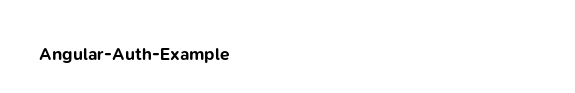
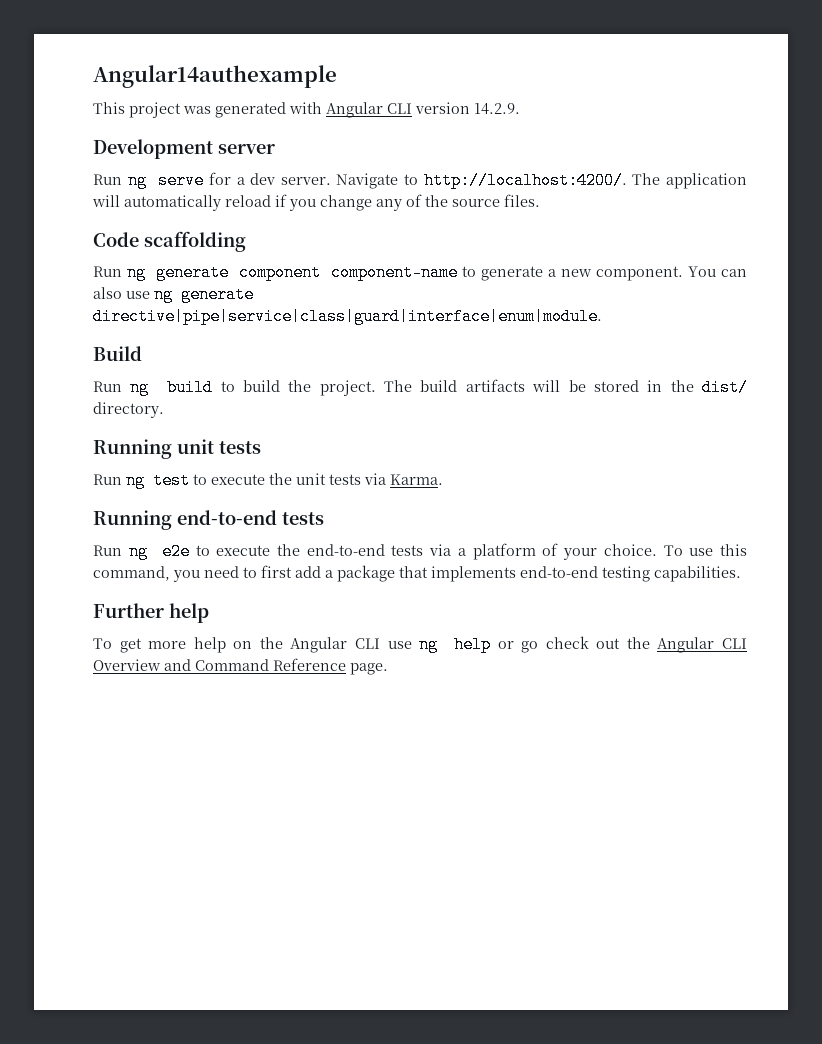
[39,48,230,63] Angular-Auth-Example -> [93,65,337,88] [93,102,520,118] [93,139,275,159] [93,172,747,189] [92,194,540,211] [93,231,246,252] [93,264,747,281] [93,286,254,303] [93,308,602,325] [93,346,142,361] [93,379,748,396] [93,402,164,418] [93,439,261,459] [93,472,443,489] [93,510,324,530] [93,543,747,560] [93,565,741,582] [93,603,209,623] [93,636,748,653] [93,658,388,675] Angular14authexample // This project was generated with Angular CLI version 14.2.9. // Development server // Run ng serve for a dev server. Navigate to http://localhost:4200/. The application will automatically reload if you change any of the source files. // Code scaffolding // Run ng generate component component-name to generate a new component. You can also use ng generate directive|pipe|service|class|guard|interface|enum|module. // Build // Run ng build to build the project. The build artifacts will be stored in the dist/ directory. // Running unit tests // Run ng test to execute the unit tests via Karma. // Running end-to-end tests // Run ng e2e to execute the end-to-end tests via a platform of your choice. To use this command, you need to first add a package that implements end-to-end testing capabilities. // Further help // To get more help on the Angular CLI use ng help or go check out the Angular CLI Overview and Command Reference page.

